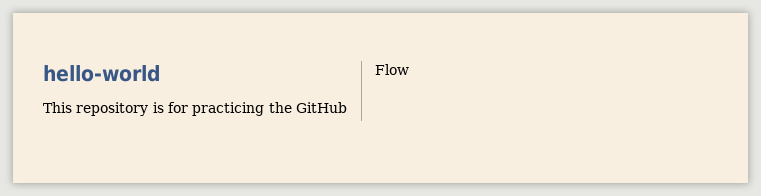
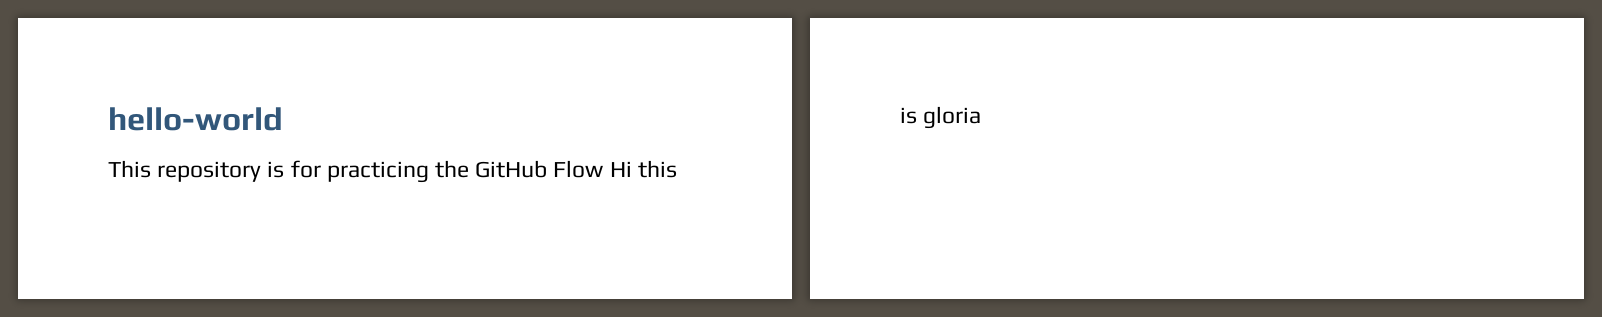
(409, 69) none -> [609,160,677,178] [900,106,982,129] Hi this is gloria

